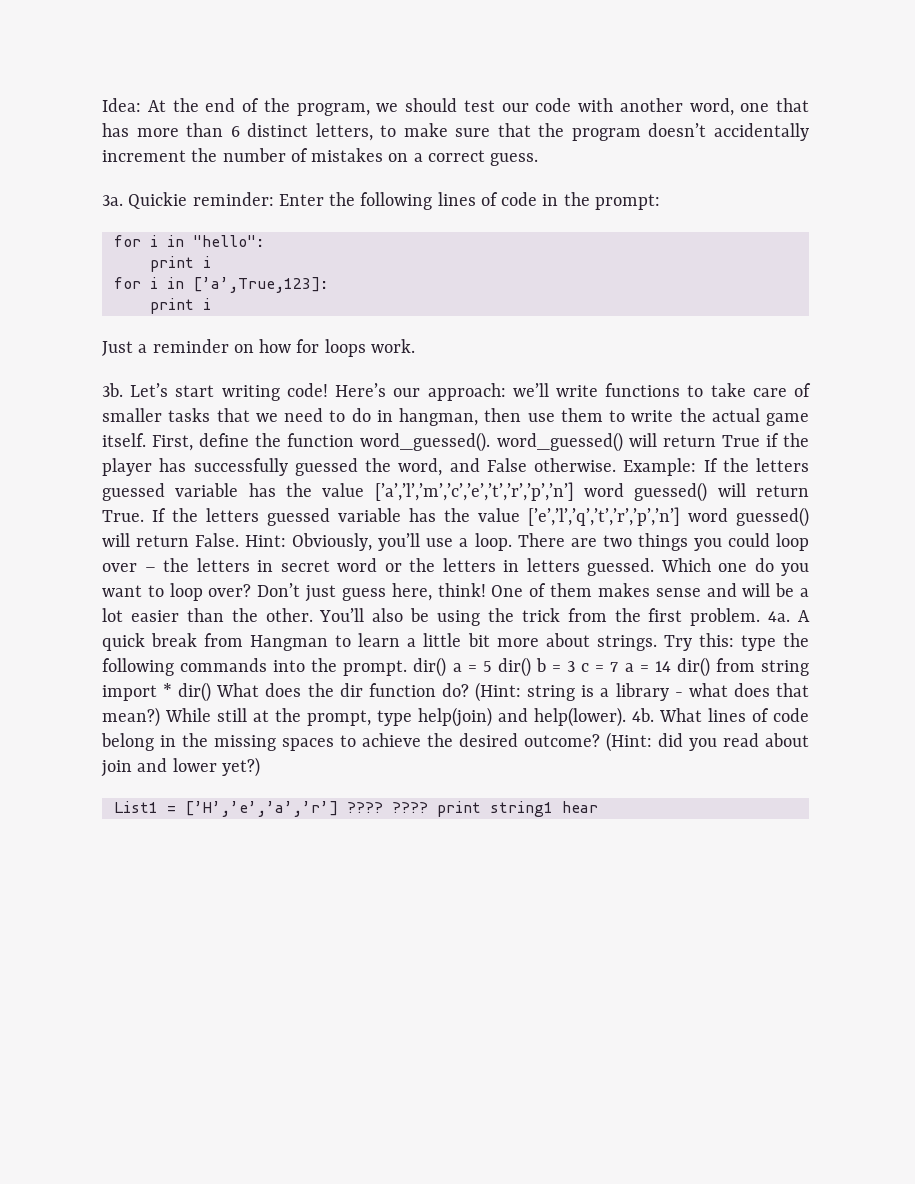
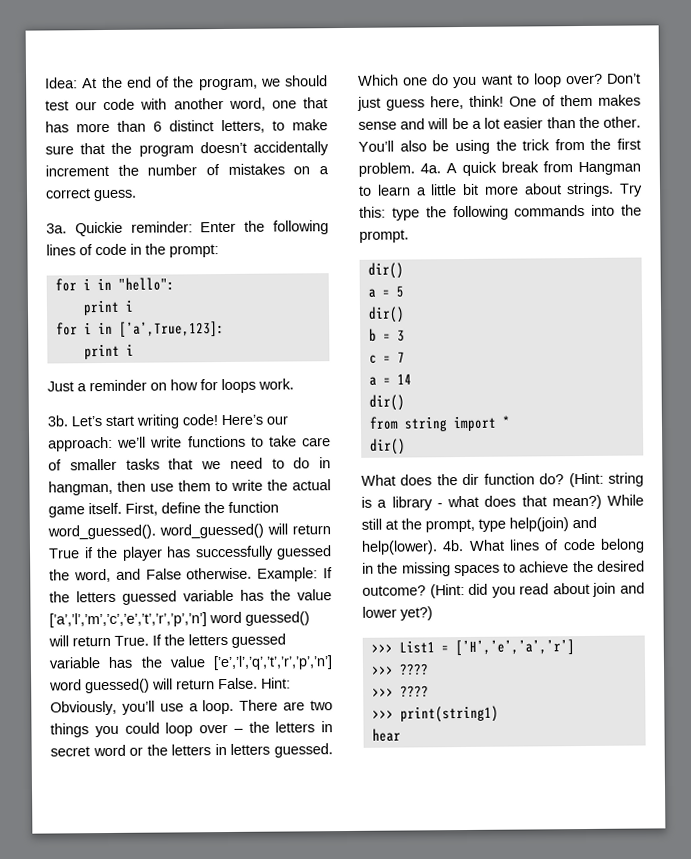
[413,657,447,677] dir() -> [367,262,404,279] // dir() //
[497,657,531,677] dir() -> [367,306,405,323] // dir() //
(576, 666) none -> (405, 335) //
(619, 667) none -> (405, 357) //
[676,657,710,677] dir() -> [368,394,405,411] // dir() //
[178,682,212,702] dir() -> [369,438,406,455] // dir() //
(260, 767) none -> [370,643,393,653] >>>
[346,801,553,817] ???? ???? print string1 -> [370,663,429,676] [371,685,429,698] [371,705,499,723] // >>> ???? // >>> ???? // >>> print(string1) //

